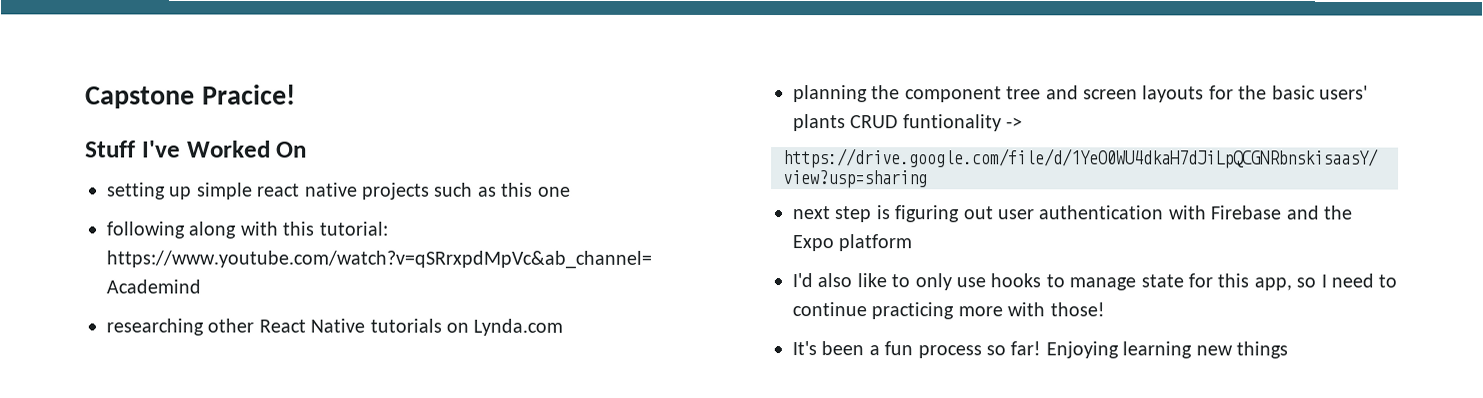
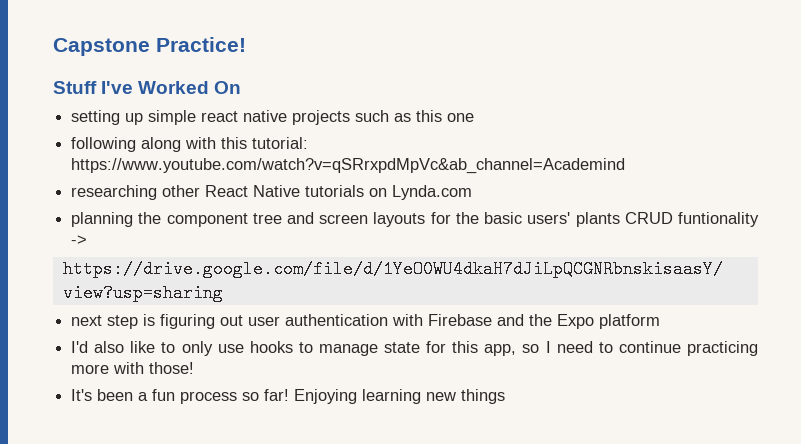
[201,84,296,105] Pracice! -> [156,37,246,52] Practice!

